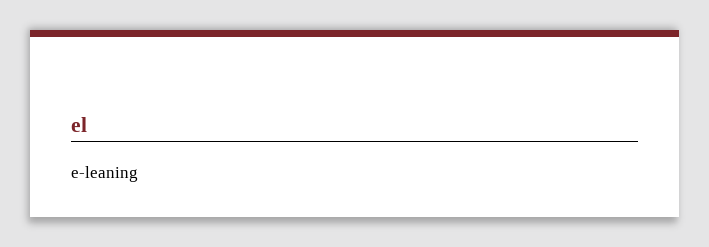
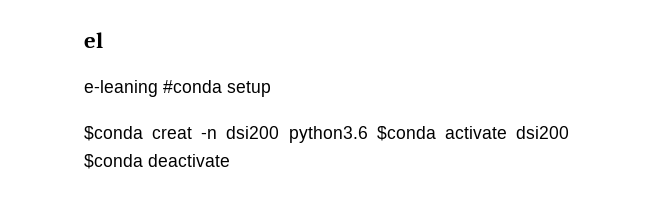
(138, 174) none -> [163,80,271,97] [84,126,569,143] [84,154,230,169] #conda setup // $conda creat -n dsi200 python3.6 $conda activate dsi200 $conda deactivate

